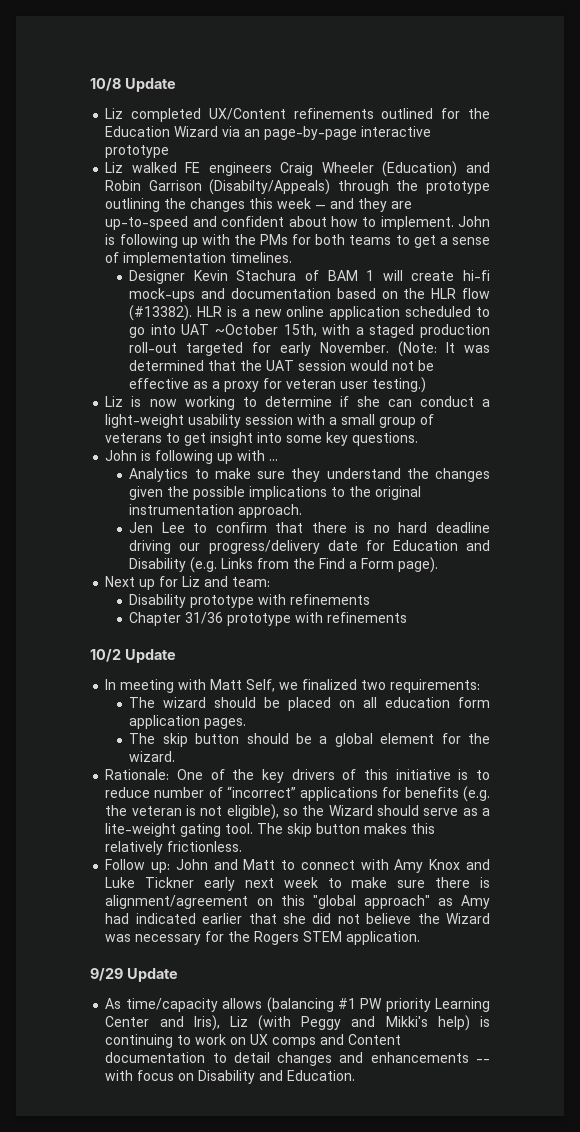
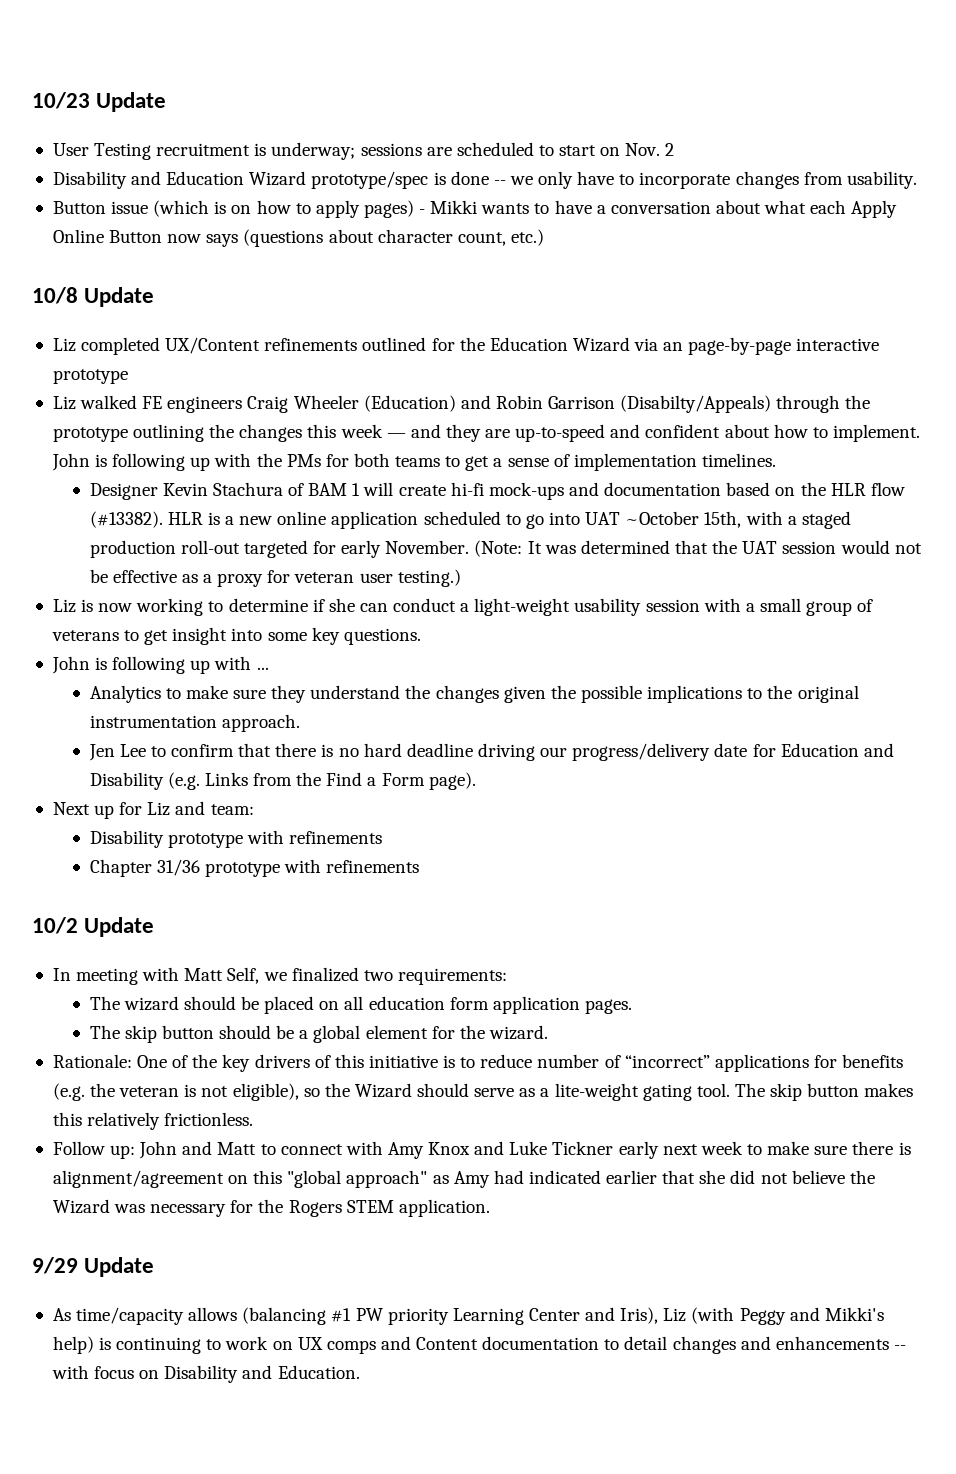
(90, 84) none -> [32,92,167,112] [52,142,675,160] [52,171,917,189] [52,200,898,218] [52,229,544,247] 10/23 Update // User Testing recruitment is underway; sessions are scheduled to start on Nov. 2 // Disability and Education Wizard prototype/spec is done -- we only have to incorporate changes from usability. // Button issue (which is on how to apply pages) - Mikki wants to have a conversation about what each Apply Online Button now says (questions about character count, etc.) //

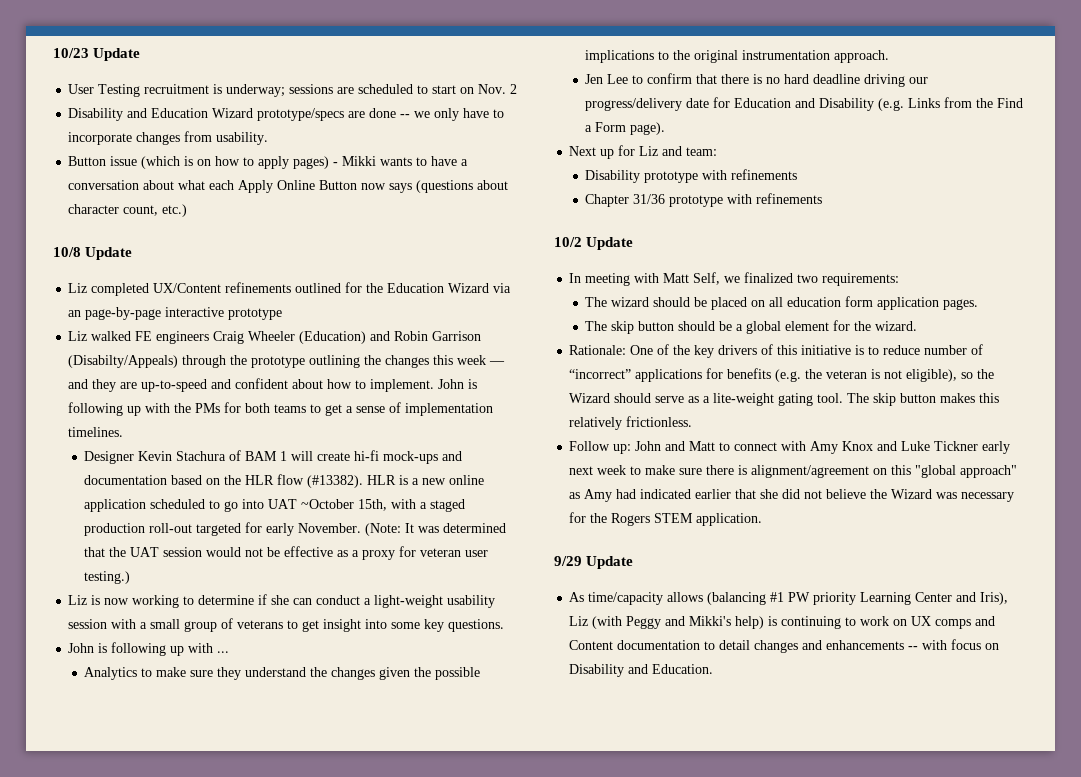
[311,171,446,189] prototype/spec is -> [257,108,366,121] prototype/specs are

